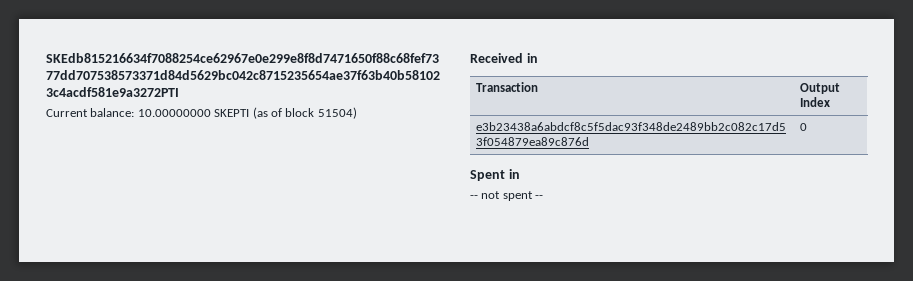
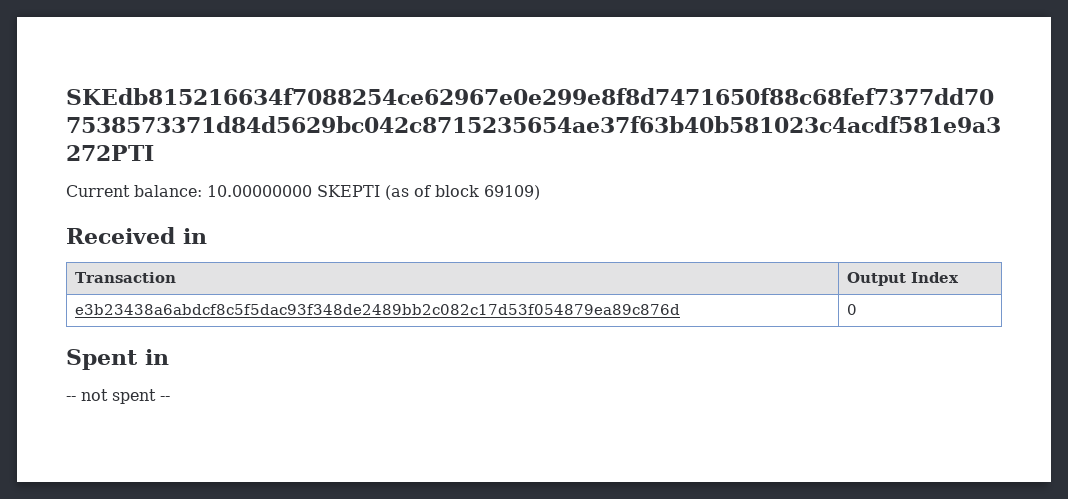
[317,107,357,119] 51504) -> [484,185,540,200] 69109)

